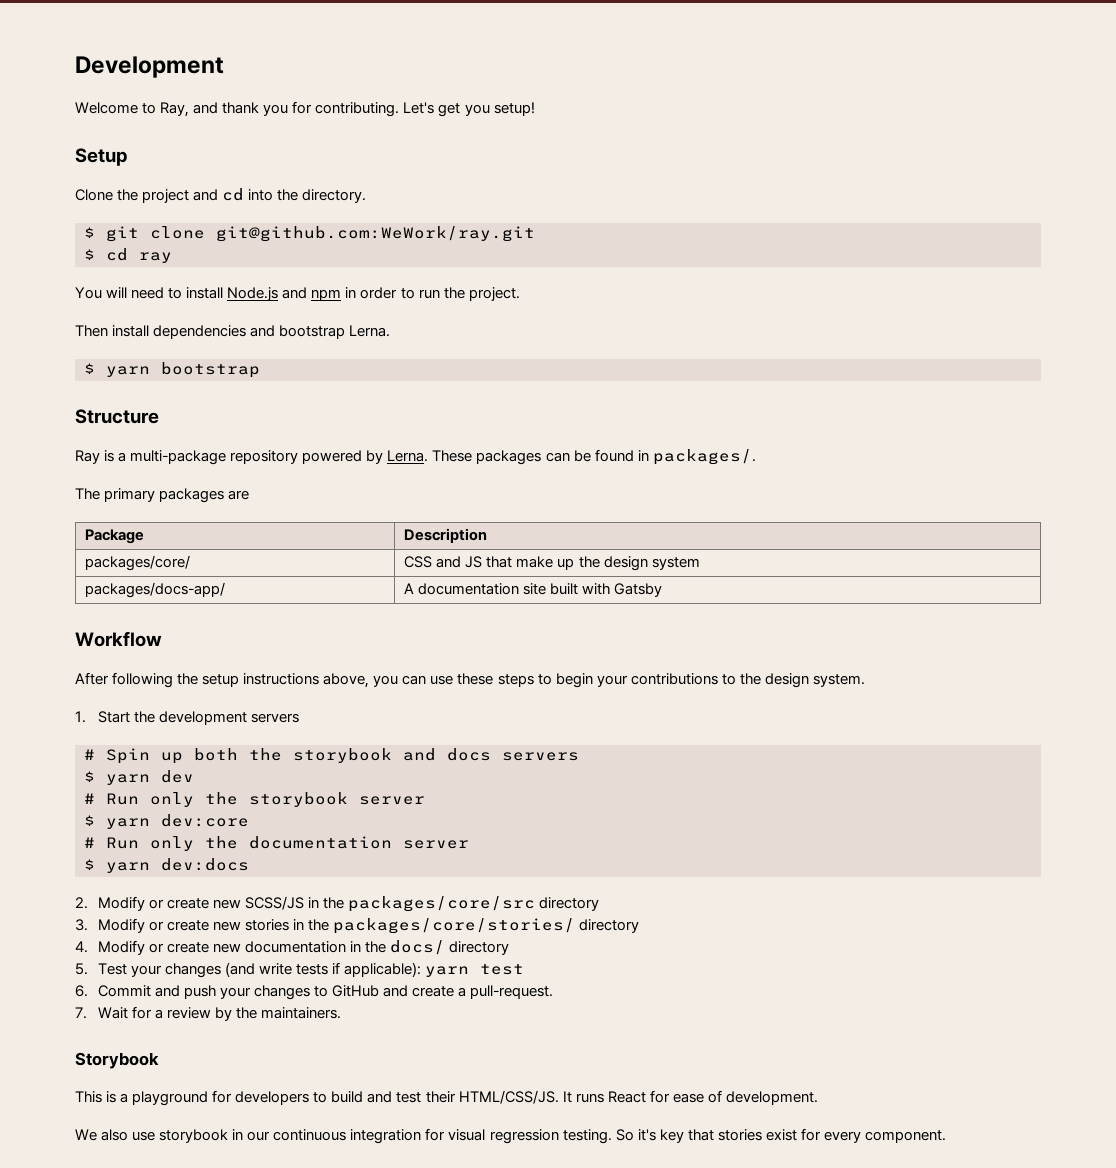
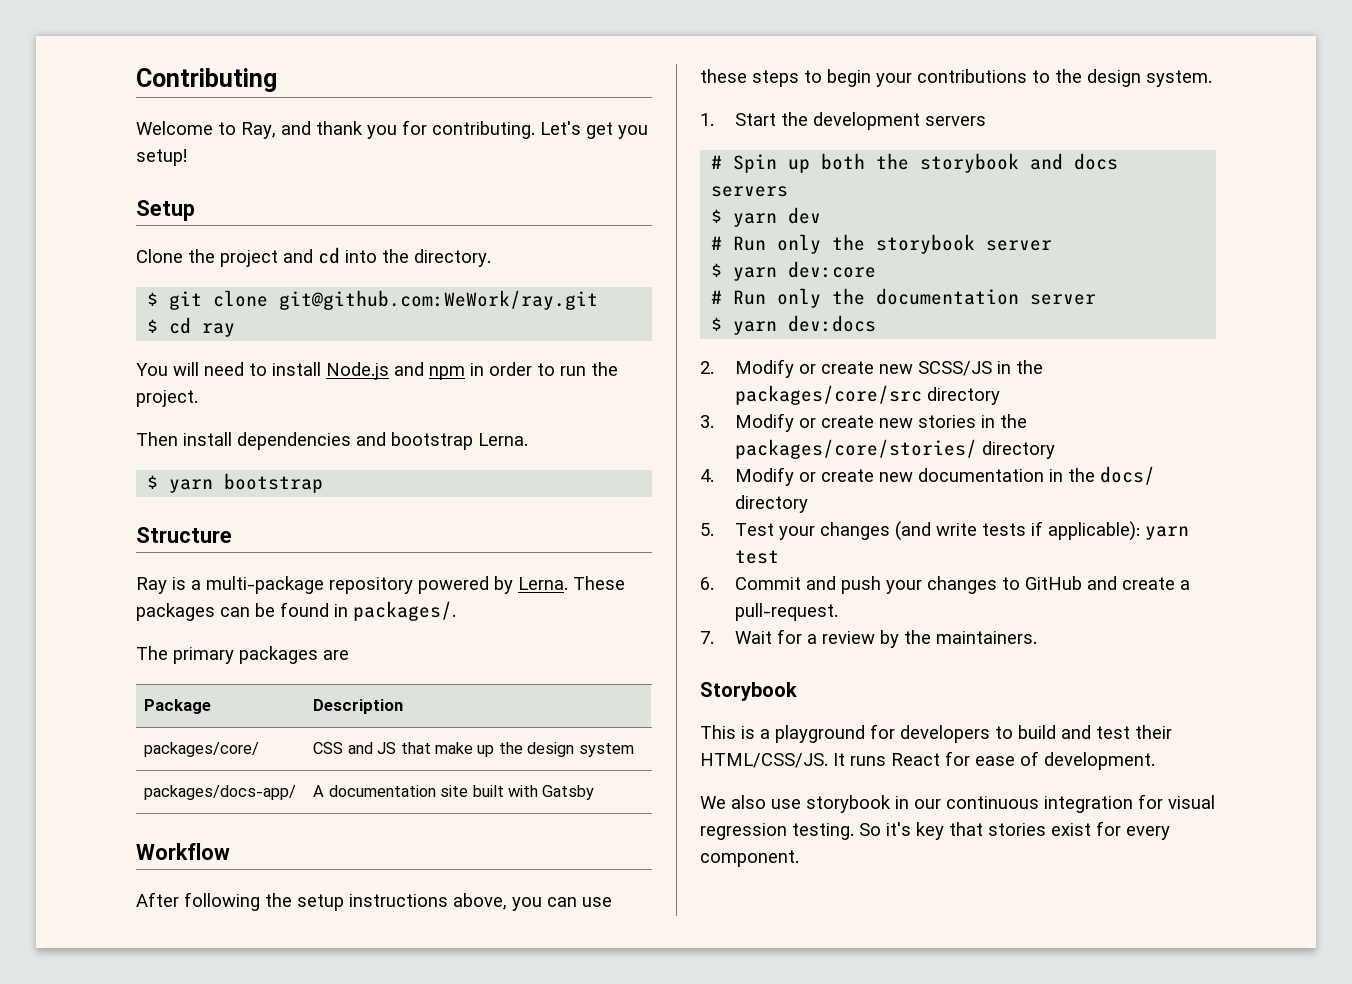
[75,56,224,78] Development -> [136,68,277,92] Contributing

